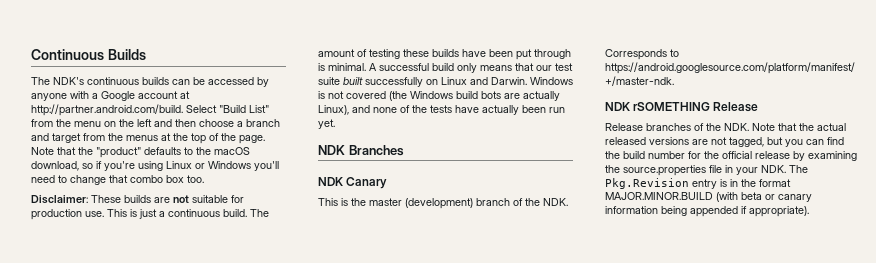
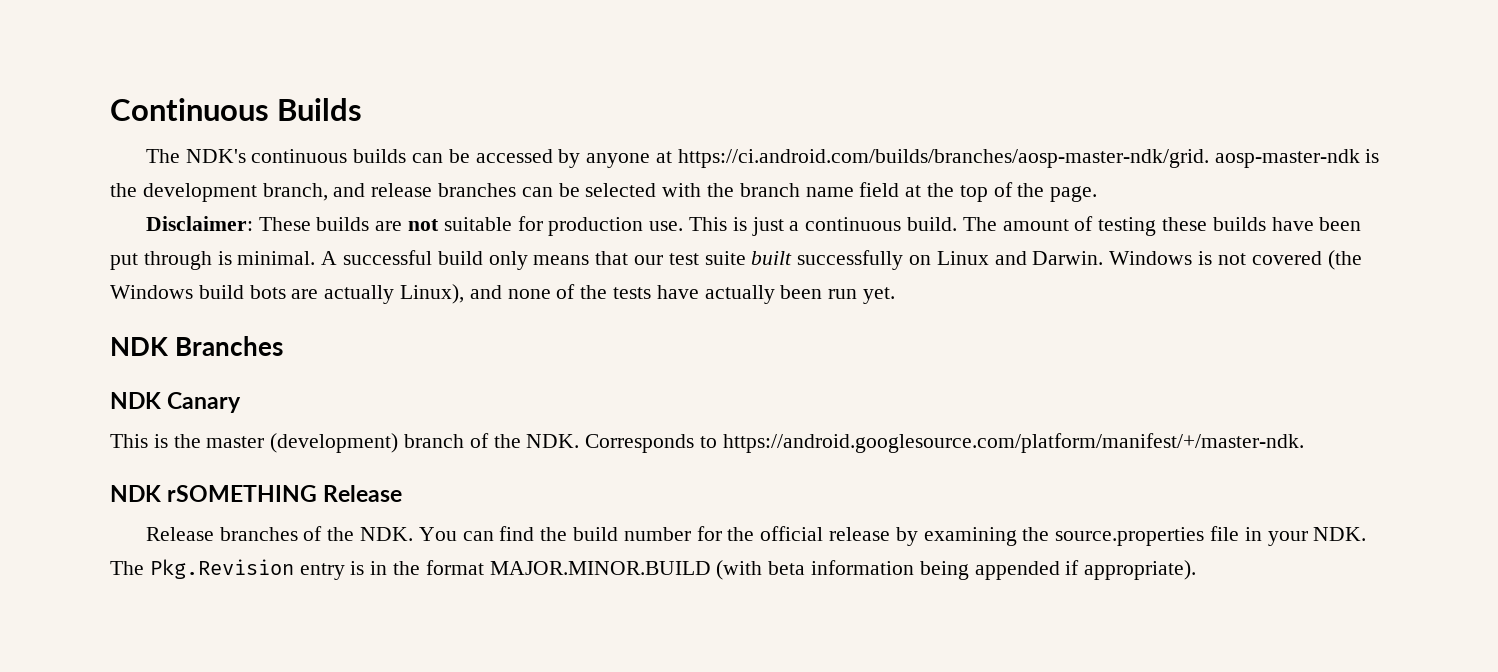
[70,91,190,101] [31,104,269,116] [31,119,280,127] [31,133,158,143] with a Google account at http://partner.android.com/build. Select "Build List" from the menu on the left and then choose a branch and target from the menus -> [655,149,1380,168] [110,182,900,202] at https://ci.android.com/builds/branches/aosp-master-ndk/grid. aosp-master-ndk is the development branch, and release branches can be selected with the branch name field
[31,147,250,158] [31,161,279,171] [31,175,204,185] Note that the "product" defaults to the macOS download, so if you're using Linux or Windows you'll need to change that combo box too. -> (1098, 194) none
[752,123,846,131] [605,137,803,147] Note that the actual released versions are not tagged, but you -> [418,527,457,541] You
[765,194,812,202] or canary -> (806, 568) none

